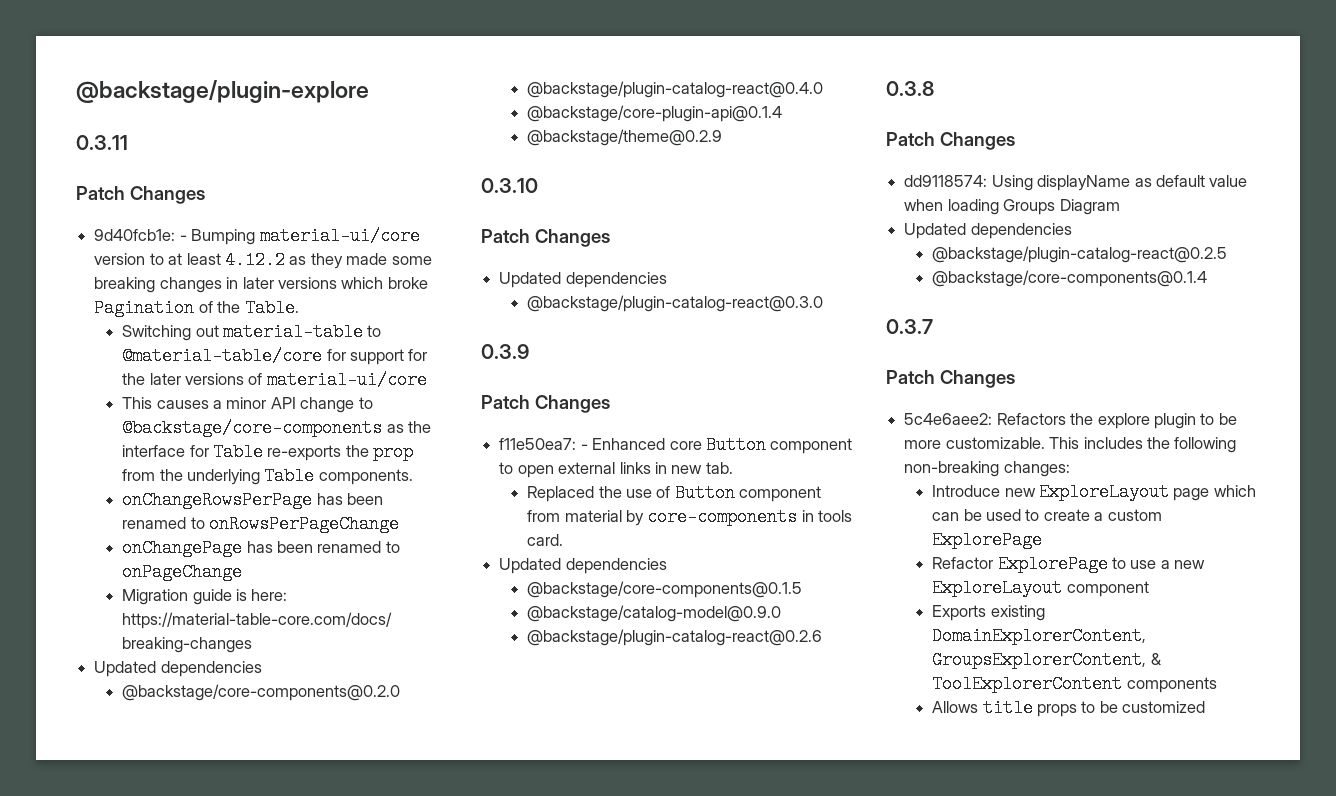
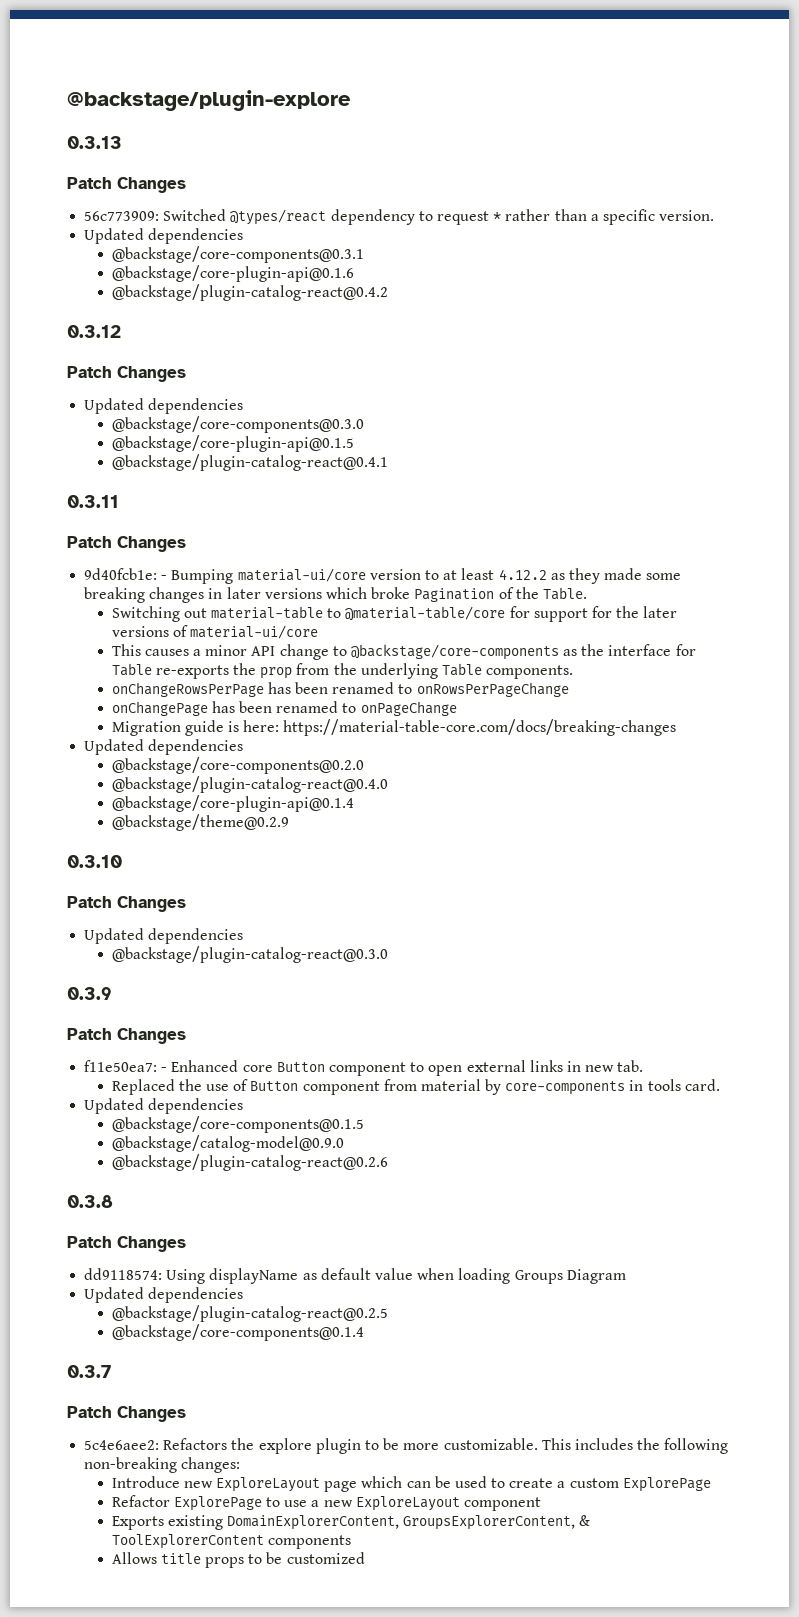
(369, 91) none -> [67,136,122,149] [67,177,186,193] [84,209,715,225] [84,228,244,244] [111,246,364,263] [111,265,354,282] [111,284,388,301] [67,325,121,338] [67,366,186,382] [84,398,244,414] [111,416,364,433] [111,435,354,452] [111,454,388,471] // 0.3.13 // Patch Changes // 56c773909: Switched @types/react dependency to request * rather than a specific version. // Updated dependencies // @backstage/core-components@0.3.1 // @backstage/core-plugin-api@0.1.6 // @backstage/plugin-catalog-react@0.4.2 // 0.3.12 // Patch Changes // Updated dependencies // @backstage/core-components@0.3.0 // @backstage/core-plugin-api@0.1.5 // @backstage/plugin-catalog-react@0.4.1

